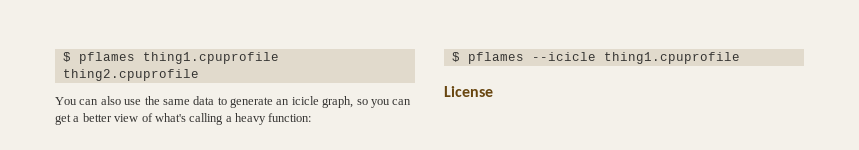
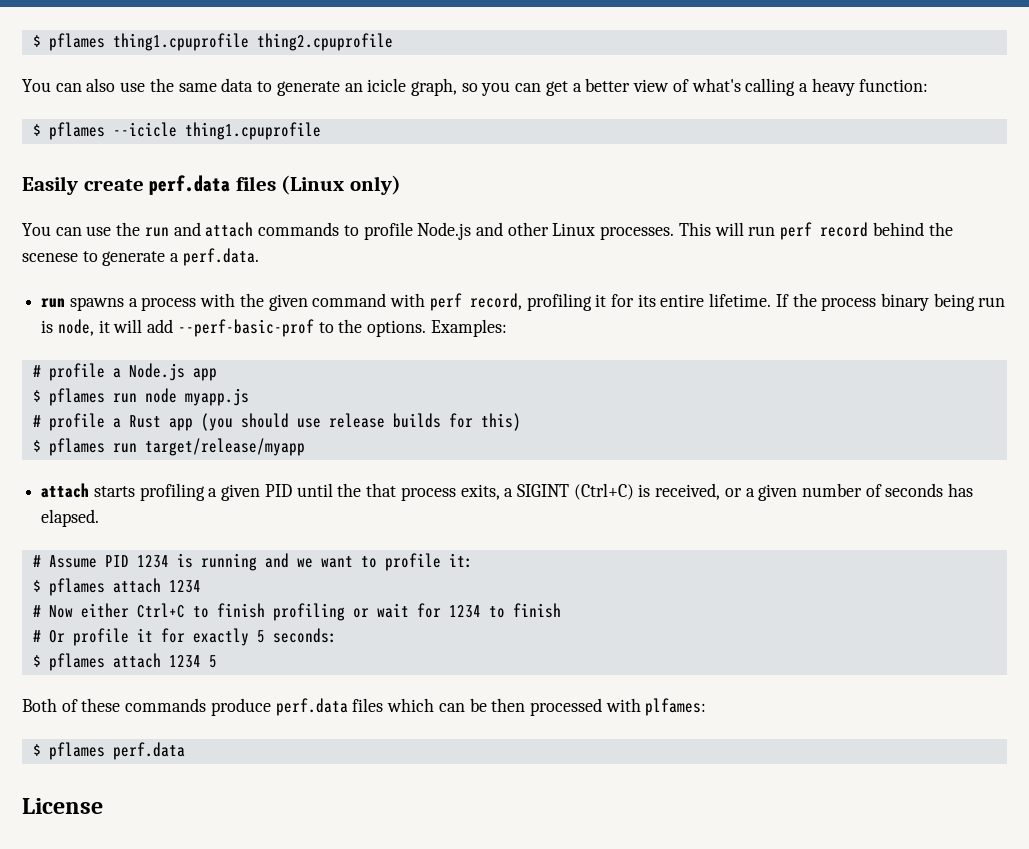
(740, 58) none -> [22,175,401,195] [22,222,953,240] [22,248,259,266] [41,293,1006,311] [41,319,507,337] [32,363,217,381] [32,388,249,406] [32,413,521,431] [32,438,305,456] [41,483,974,501] [41,509,100,527] [32,553,473,571] [32,578,201,596] [32,603,561,621] [32,628,337,646] [32,653,217,671] [22,698,707,716] [32,742,185,760] // Easily create perf.data files (Linux only) // You can use the run and attach commands to profile Node.js and other Linux processes. This will run perf record behind the scenese to generate a perf.data. // run spawns a process with the given command with perf record, profiling it for its entire lifetime. If the process binary being run is node, it will add --perf-basic-prof to the options. Examples: // # profile a Node.js app // $ pflames run node myapp.js // # profile a Rust app (you should use release builds for this) // $ pflames run target/release/myapp // attach starts profiling a given PID until the that process exits, a SIGINT (Ctrl+C) is received, or a given number of seconds has elapsed. // # Assume PID 1234 is running and we want to profile it: // $ pflames attach 1234 // # Now either Ctrl+C to finish profiling or wait for 1234 to finish // # Or profile it for exactly 5 seconds: // $ pflames attach 1234 5 // Both of these commands produce perf.data files which can be then processed with plfames: // $ pflames perf.data

